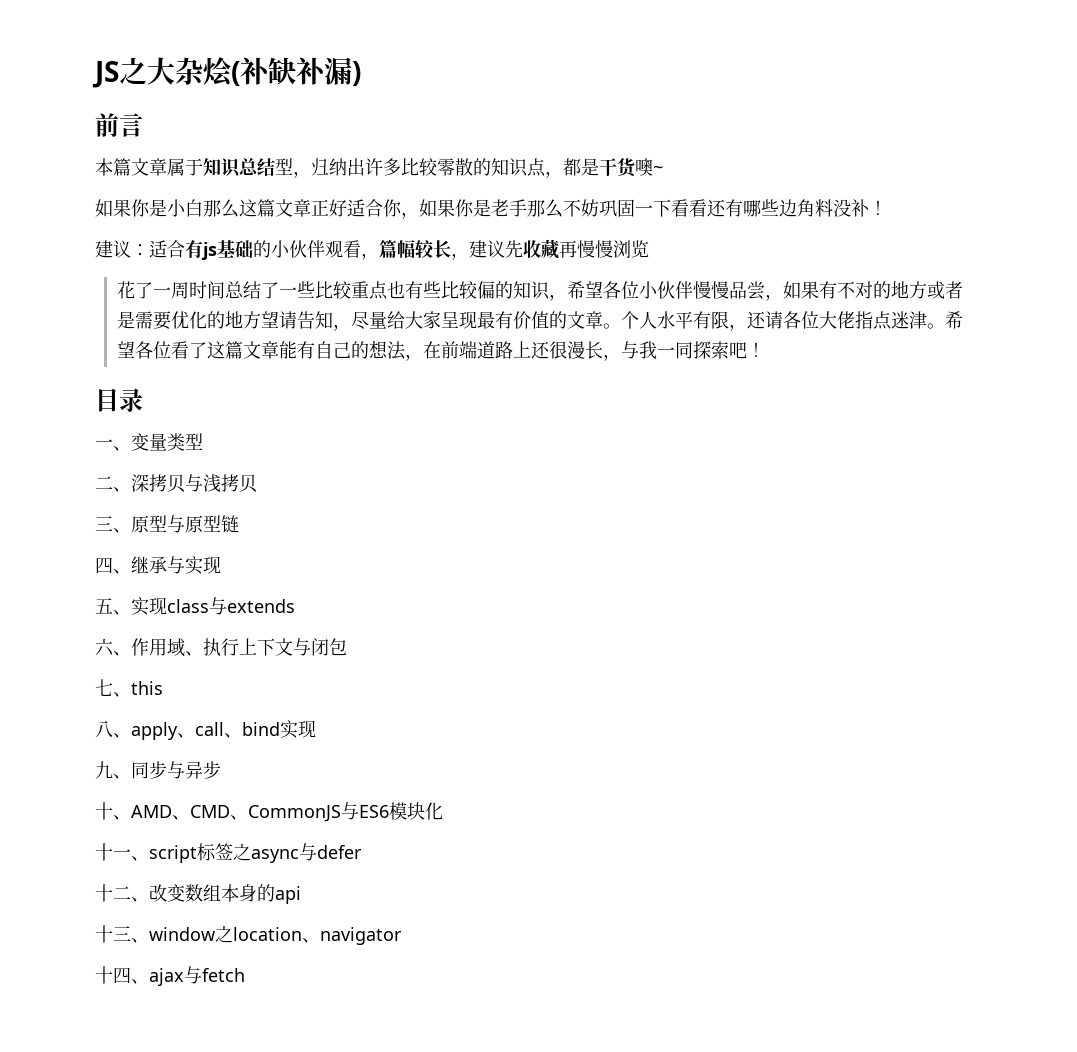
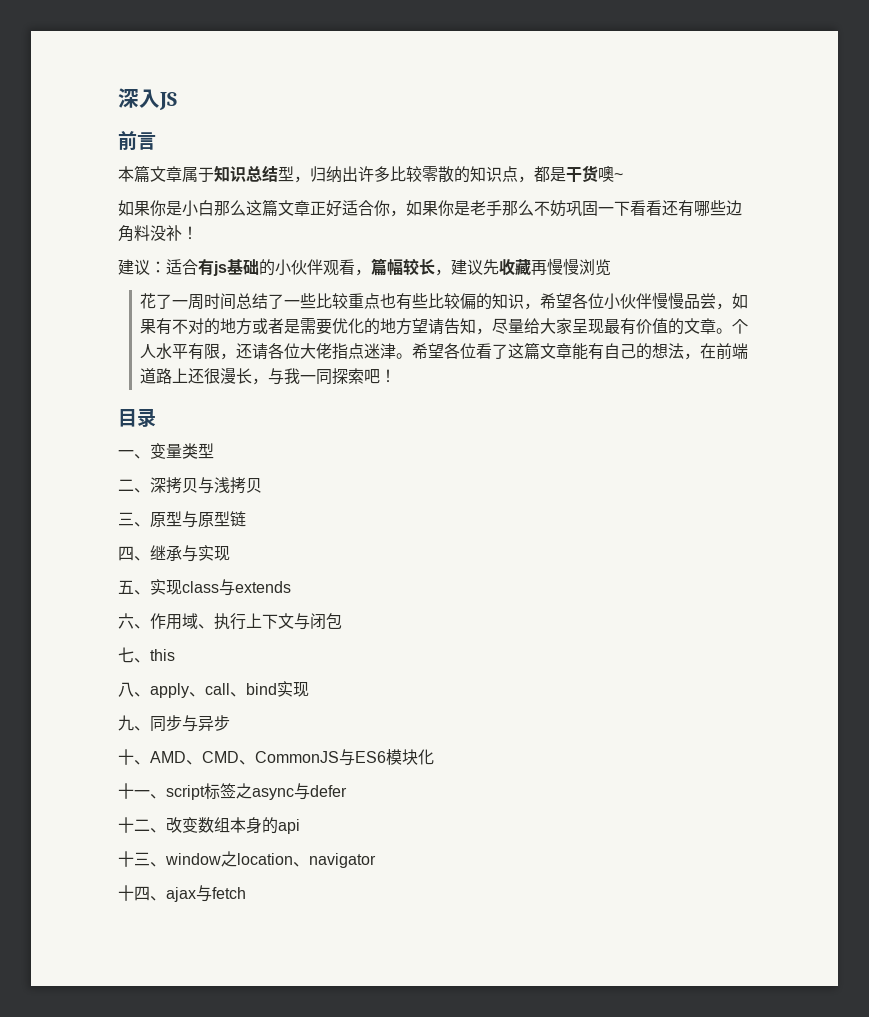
(92, 74) none -> [118,88,160,108] 深入
[119,57,361,87] 之大杂烩(补缺补漏) -> (177, 101) none

